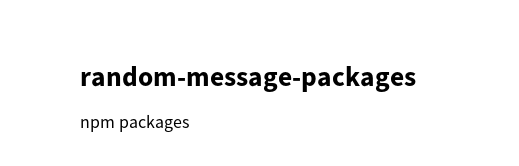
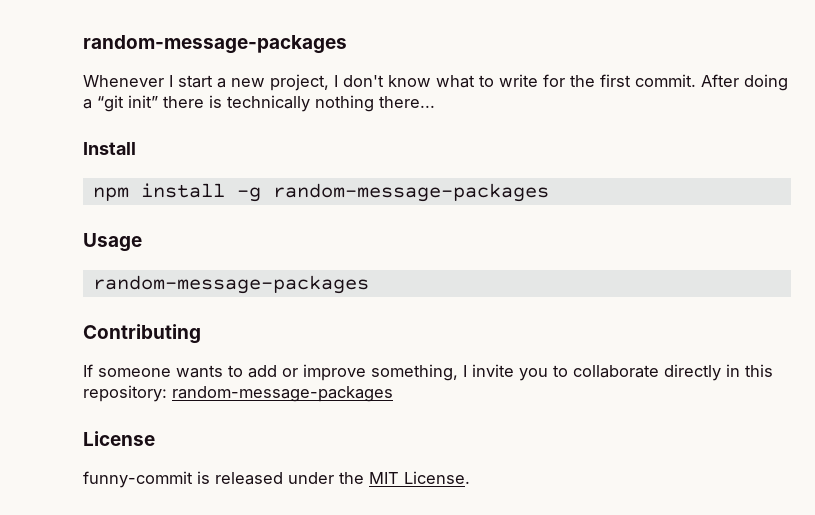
[80,66,416,92] [80,114,190,132] random-message-packages // npm packages -> [83,35,347,54] [83,74,788,91] [83,95,435,112] [83,142,136,155] [92,183,549,202] [83,233,142,252] [92,275,369,294] [83,324,201,344] [83,364,773,381] [83,385,393,402] [83,431,155,446] [83,471,470,488] random-message-packages // Whenever I start a new project, I don't know what to write for the first commit. After doing a “git init” there is technically nothing there... // Install // npm install -g random-message-packages // Usage // random-message-packages // Contributing // If someone wants to add or improve something, I invite you to collaborate directly in this repository: random-message-packages // License // funny-commit is released under the MIT License.

